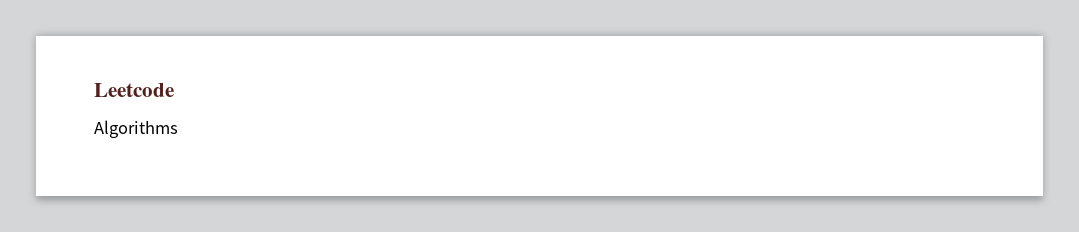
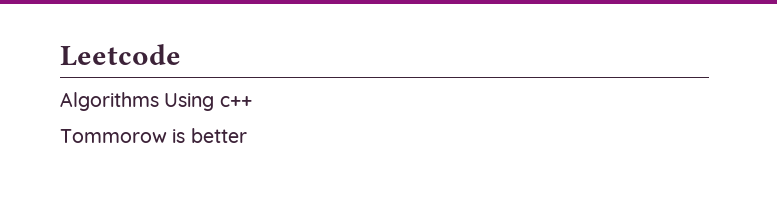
(178, 129) none -> [164,93,252,111] [60,128,247,143] Using c++ // Tommorow is better

